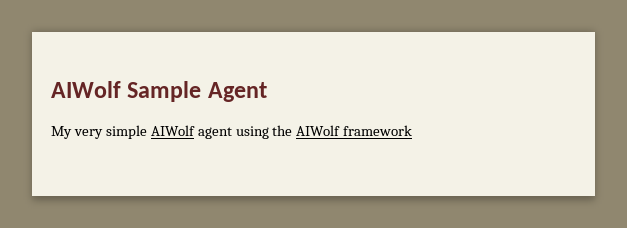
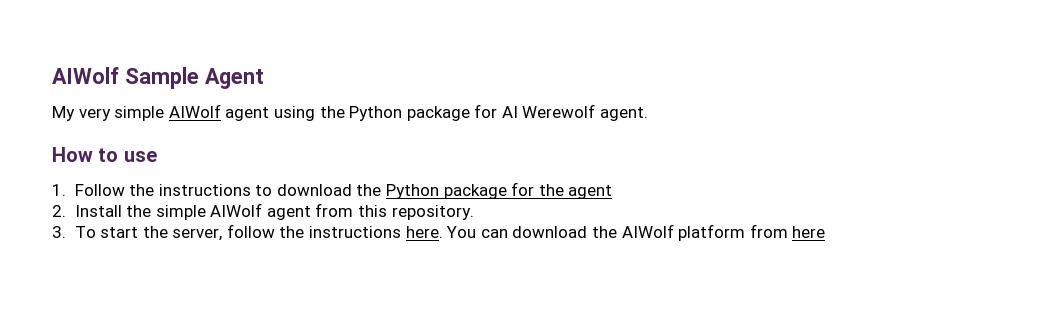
[296,125,413,136] AIWolf framework -> [349,104,649,121] [52,147,157,162] [52,182,613,199] [52,203,474,220] [52,224,826,241] Python package for AI Werewolf agent. // How to use // 1. Follow the instructions to download the Python package for the agent // 2. Install the simple AIWolf agent from this repository. // 3. To start the server, follow the instructions here. You can download the AIWolf platform from here

